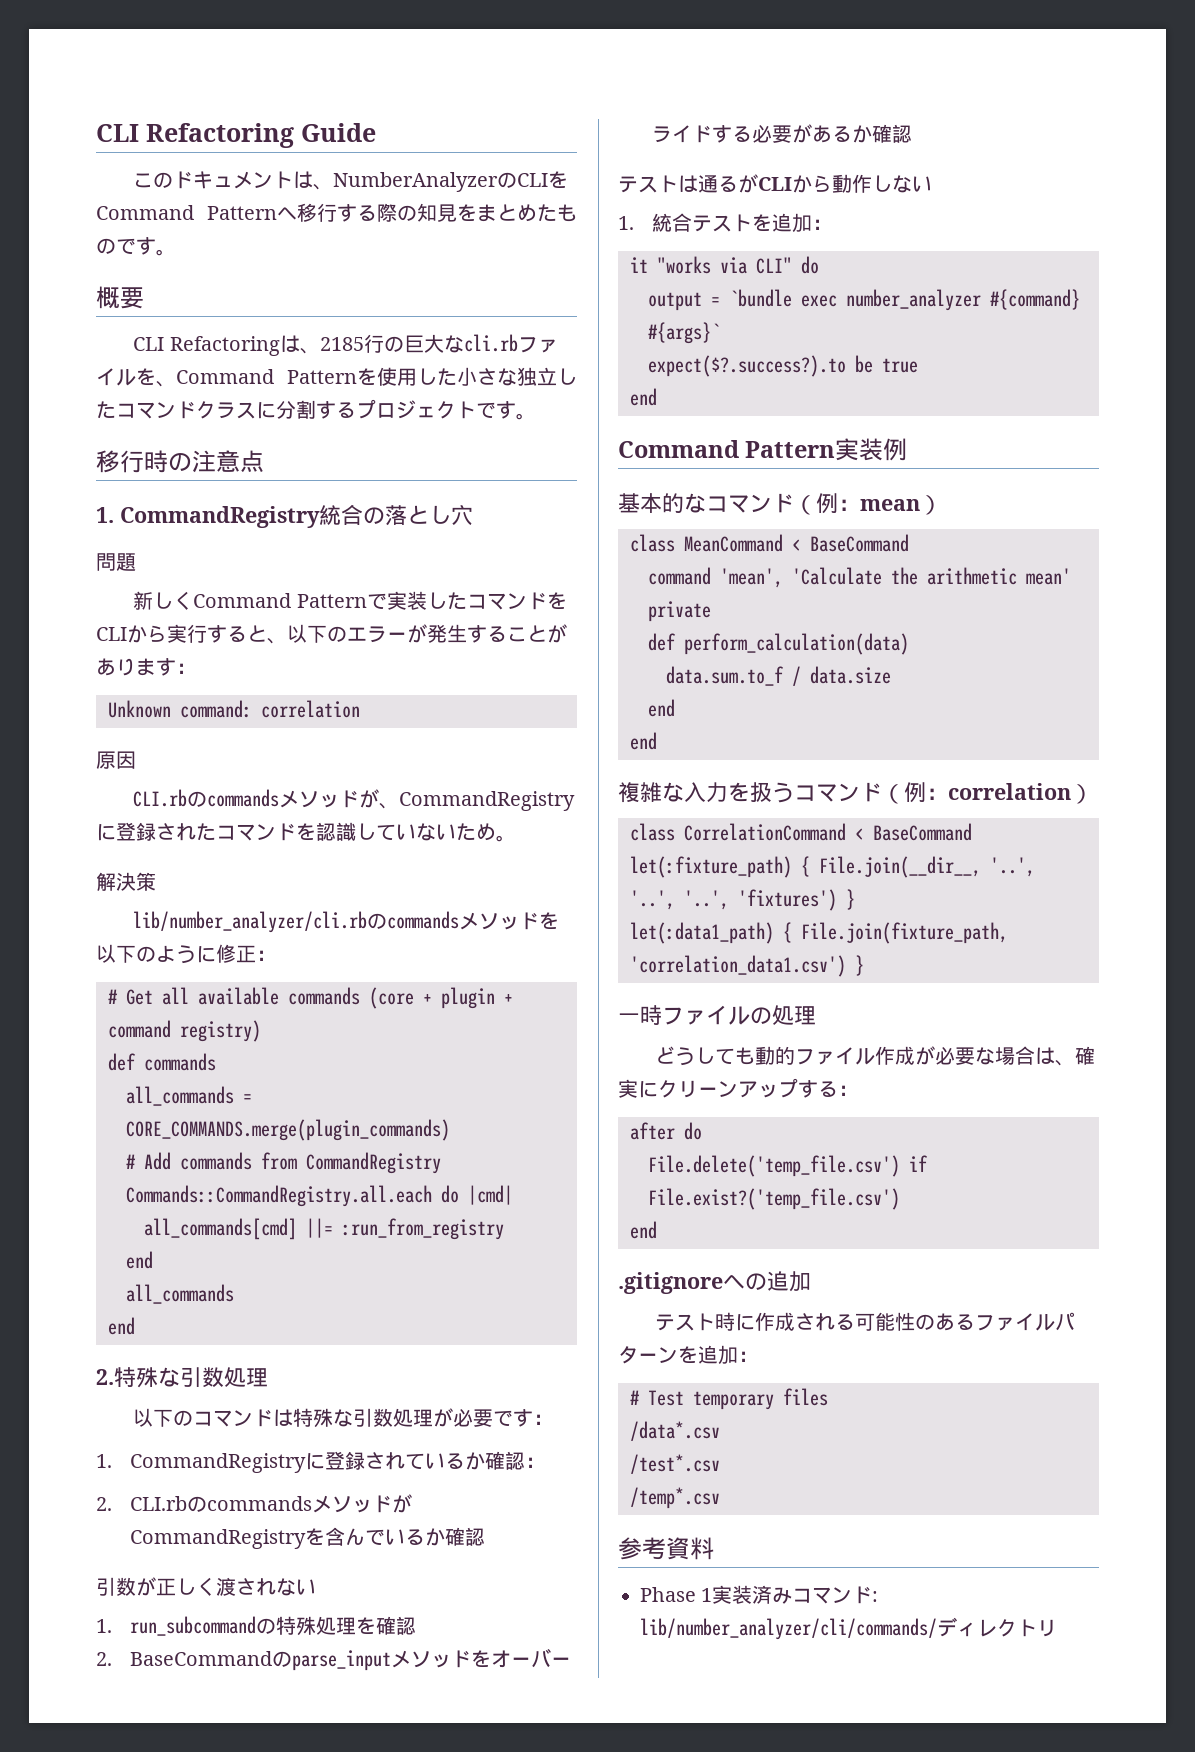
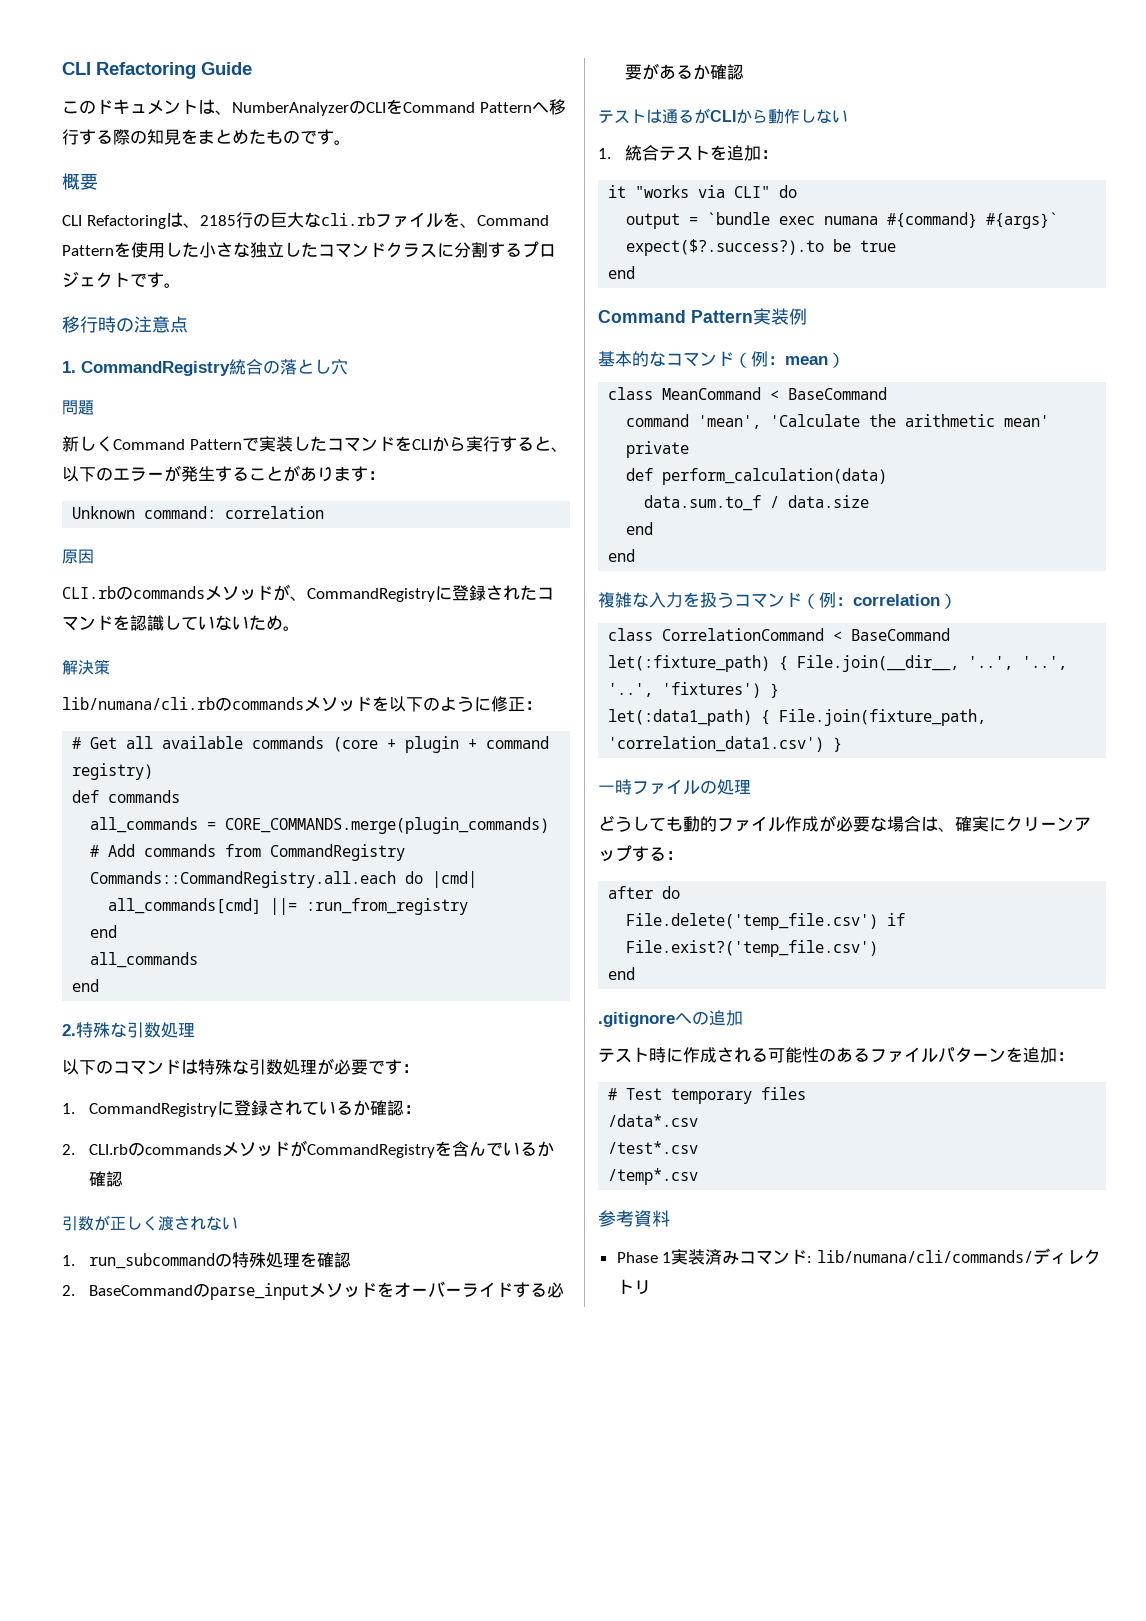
[133,911,368,933] lib/number_analyzer/cli.rb -> [62,697,215,710] lib/numana/cli.rb
[846,289,981,311] number_analyzer -> [824,216,879,225] numana
[640,1618,937,1640] lib/number_analyzer/cli/commands/ -> [816,1250,1033,1263] lib/numana/cli/commands/

